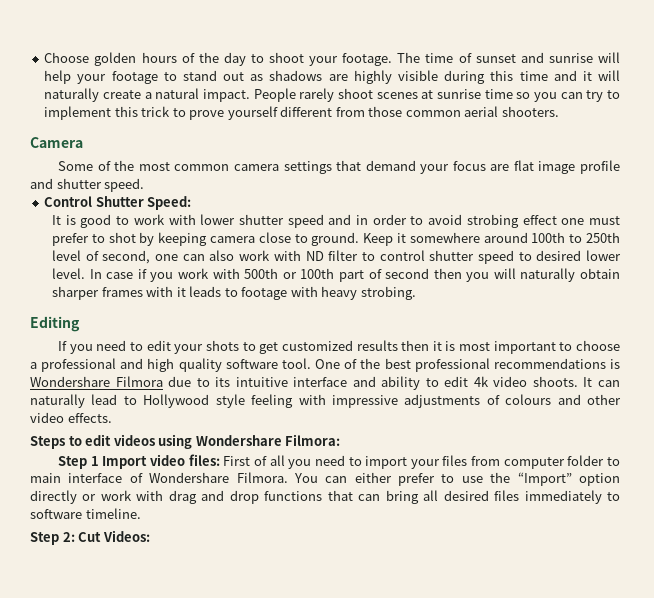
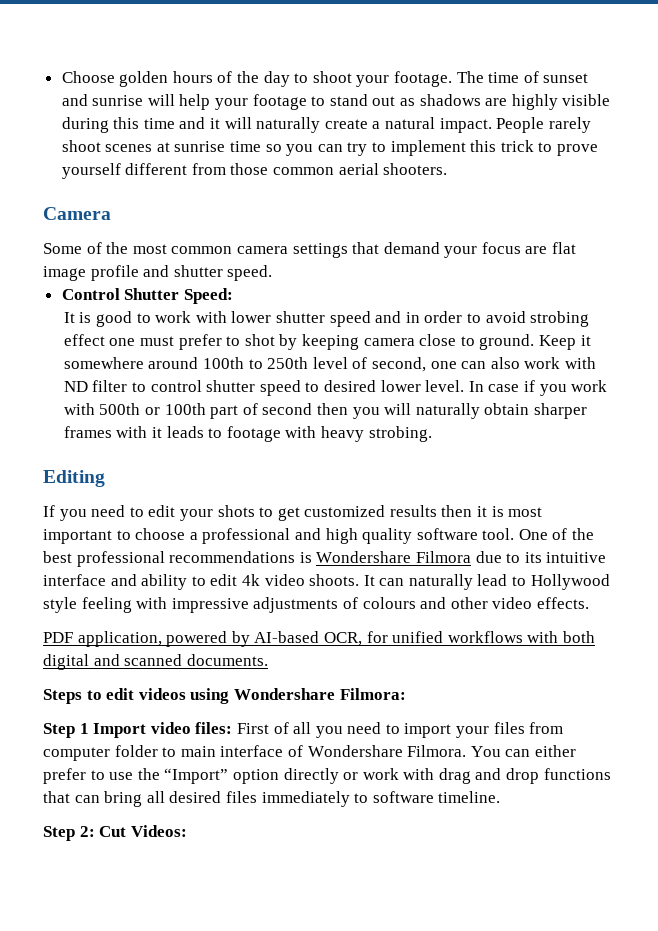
(112, 418) none -> [43,631,595,647] [43,654,268,670] // PDF application, powered by AI-based OCR, for unified workflows with both digital and scanned documents.

